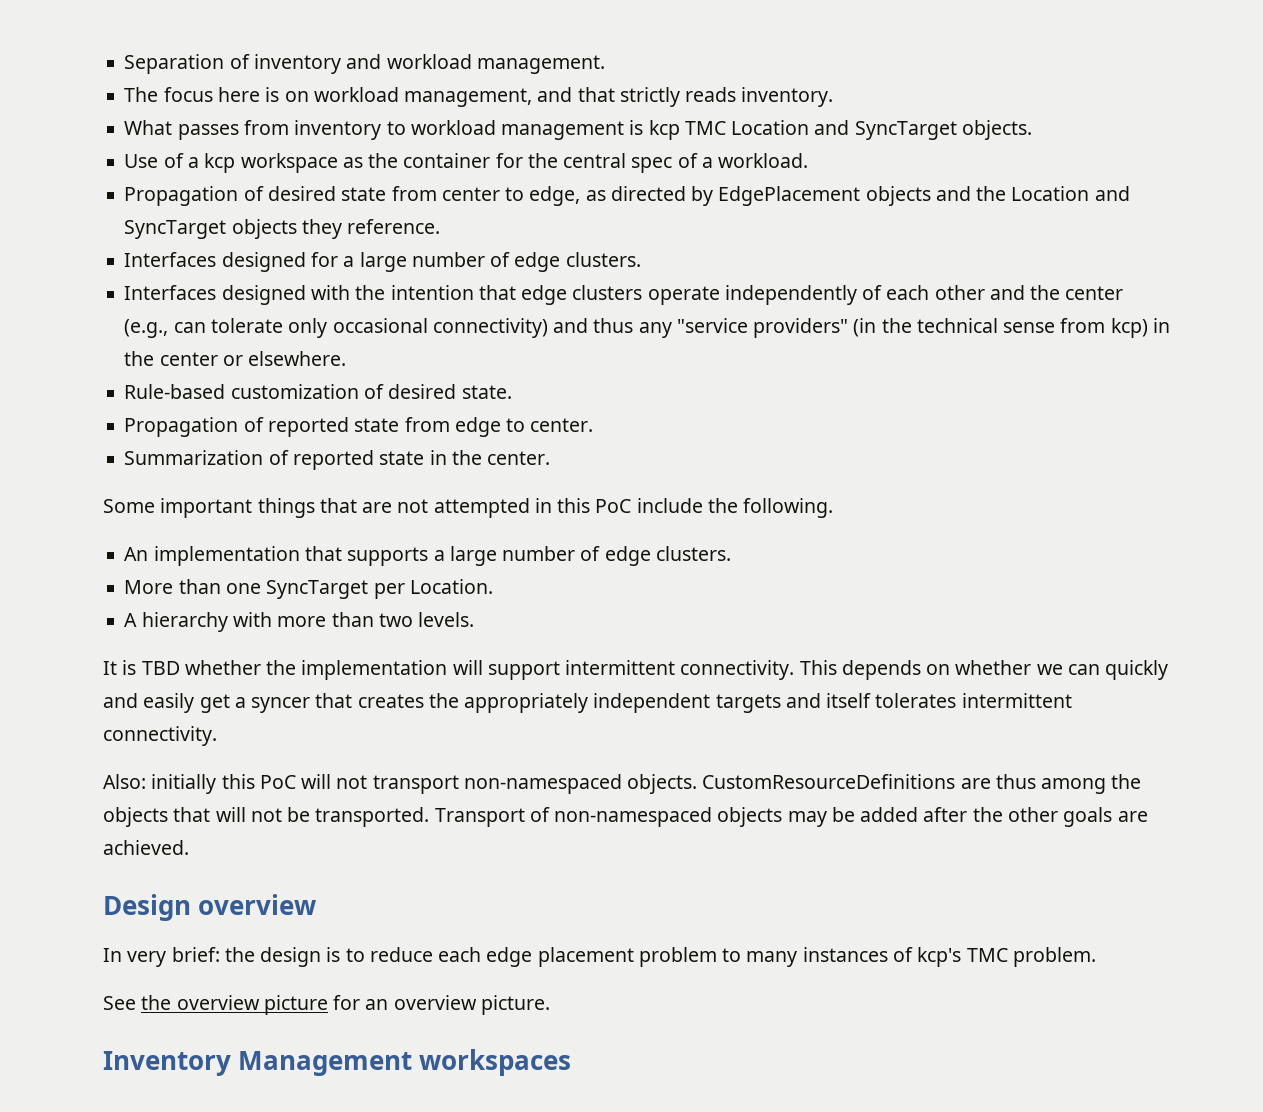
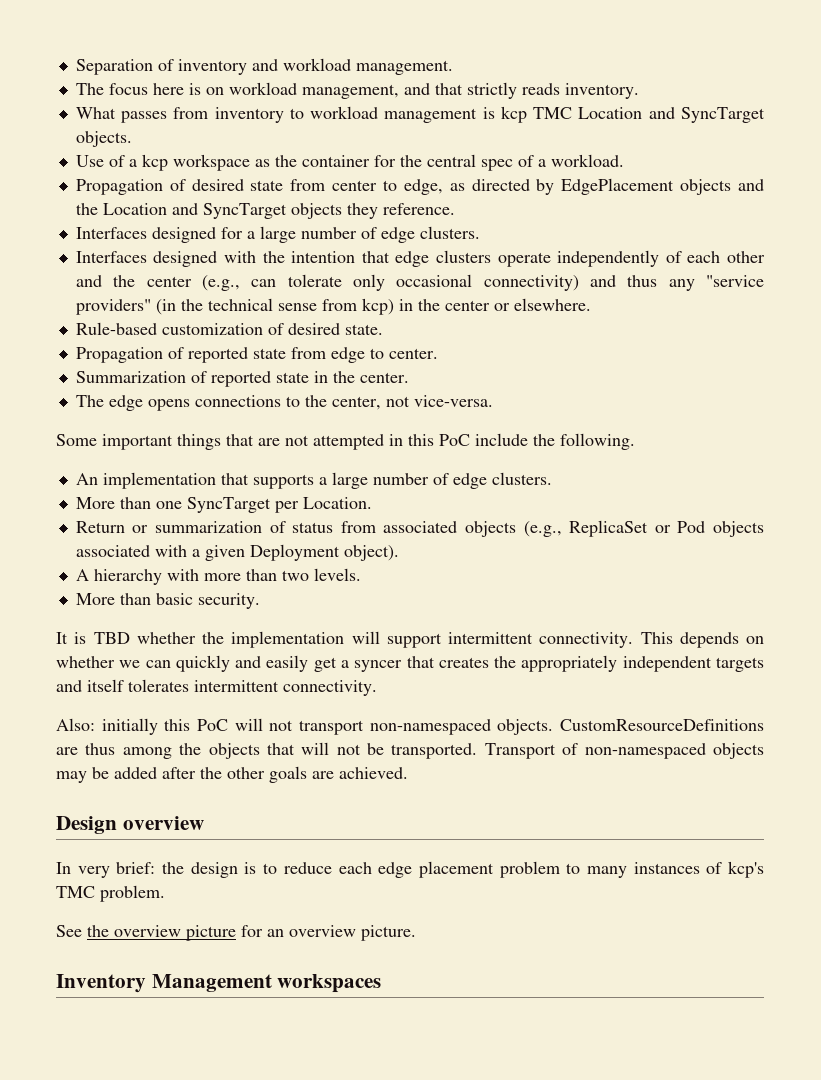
(551, 458) none -> [75,395,493,411] // The edge opens connections to the center, not vice-versa.
(493, 586) none -> [75,520,765,537] [75,544,399,561] // Return or summarization of status from associated objects (e.g., ReplicaSet or Pod objects associated with a given Deployment object).
(475, 619) none -> [75,593,260,609] // More than basic security.

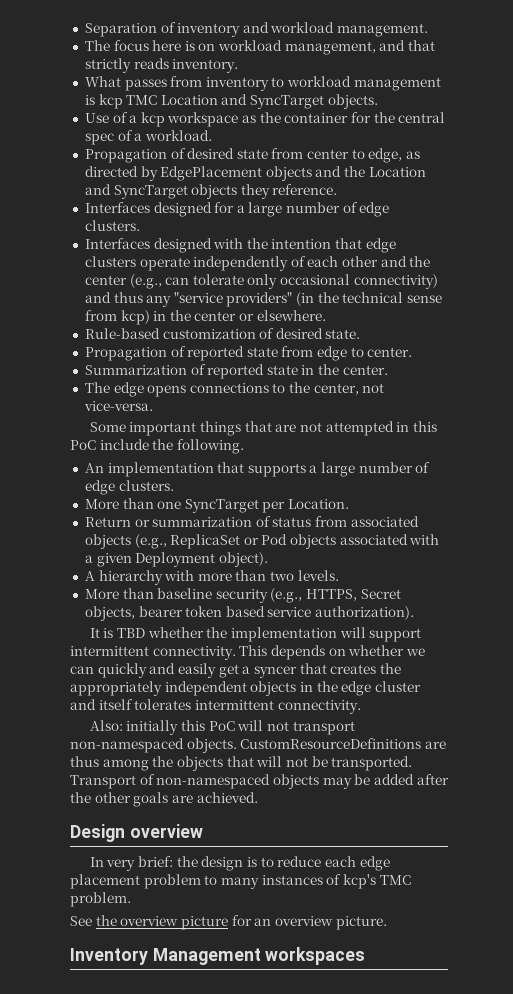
[155,593,260,609] basic security. -> [157,588,401,603] [84,606,415,621] baseline security (e.g., HTTPS, Secret objects, bearer token based service authorization).
[716,657,764,672] targets -> [250,681,421,696] objects in the edge cluster

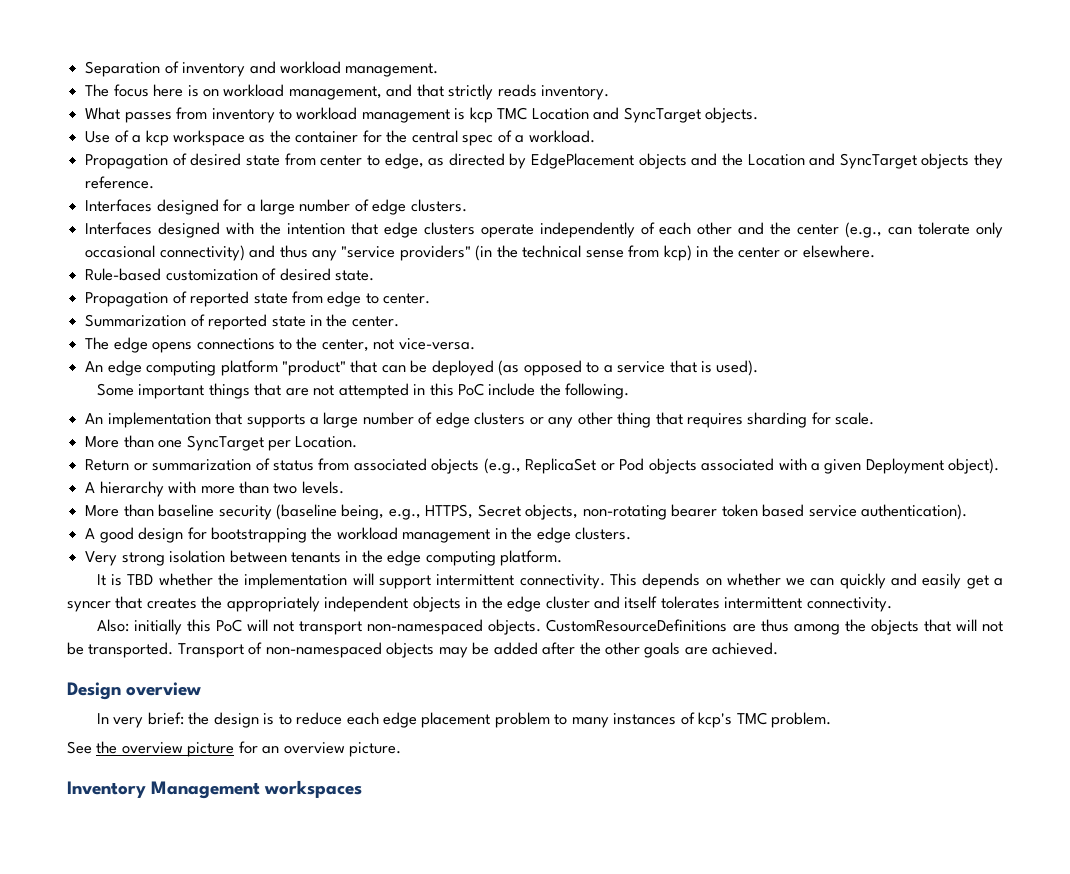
(153, 406) none -> [85,360,759,376] // An edge computing platform "product" that can be deployed (as opposed to a service that is used).
[118,480,174,491] clusters. -> [474,412,875,428] clusters or any other thing that requires sharding for scale.
[270,588,303,603] (e.g., -> [275,504,421,520] (baseline being, e.g.,
(135, 613) none -> [582,505,667,520] non-rotating
[315,606,415,620] authorization). -> [860,504,967,520] [85,527,632,543] [85,550,563,566] authentication). // A good design for bootstrapping the workload management in the edge clusters. // Very strong isolation between tenants in the edge computing platform.

